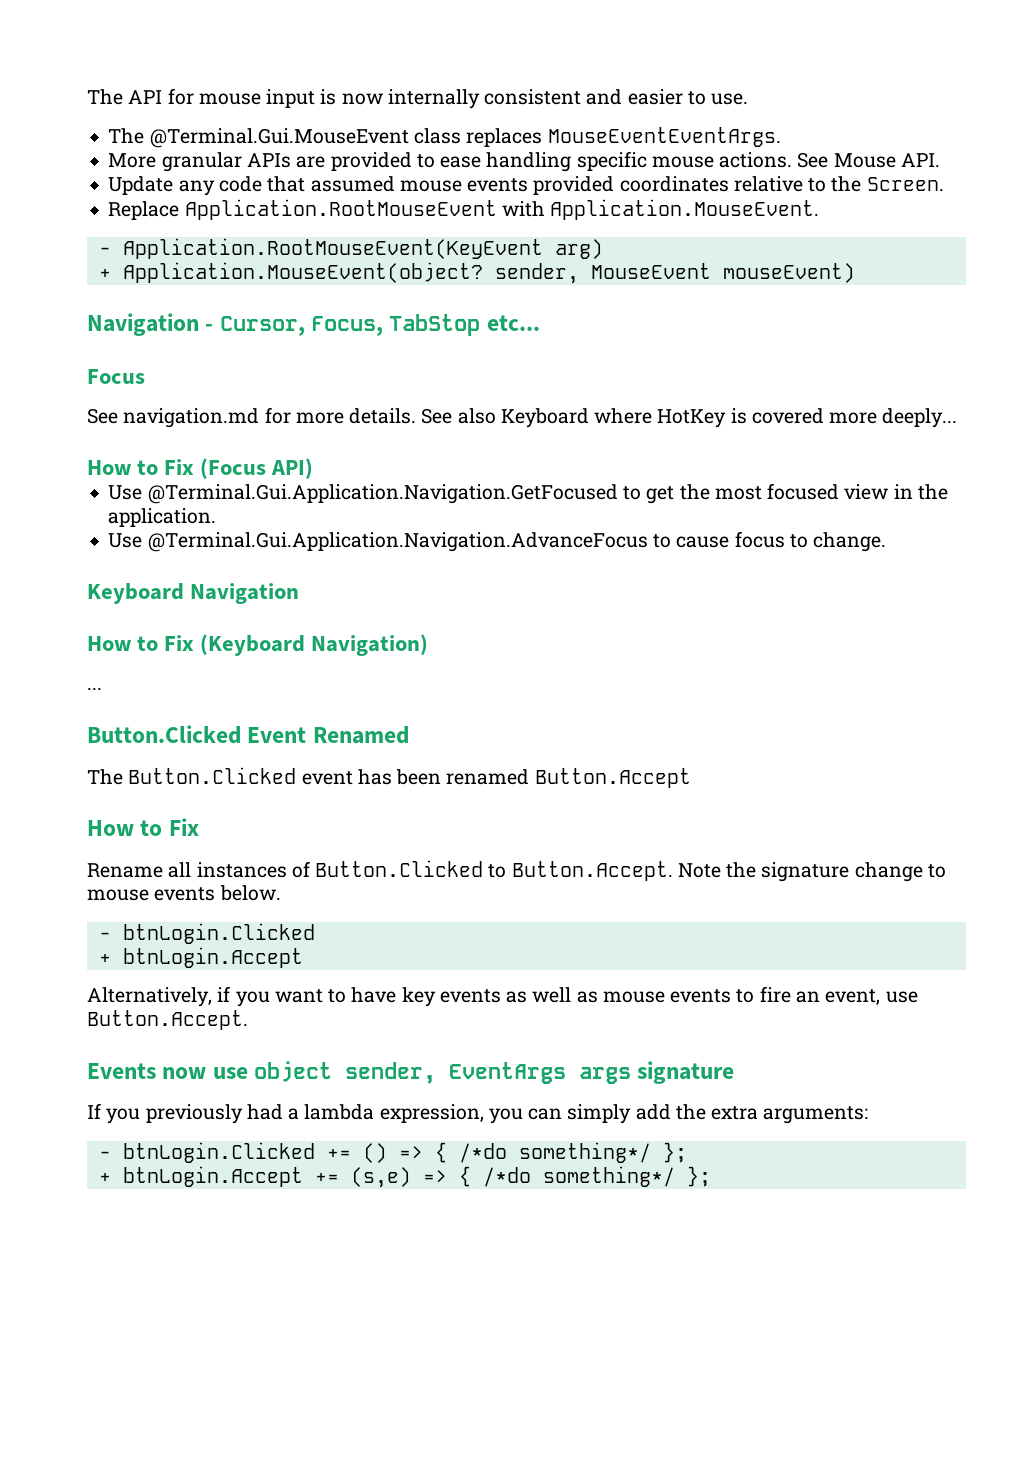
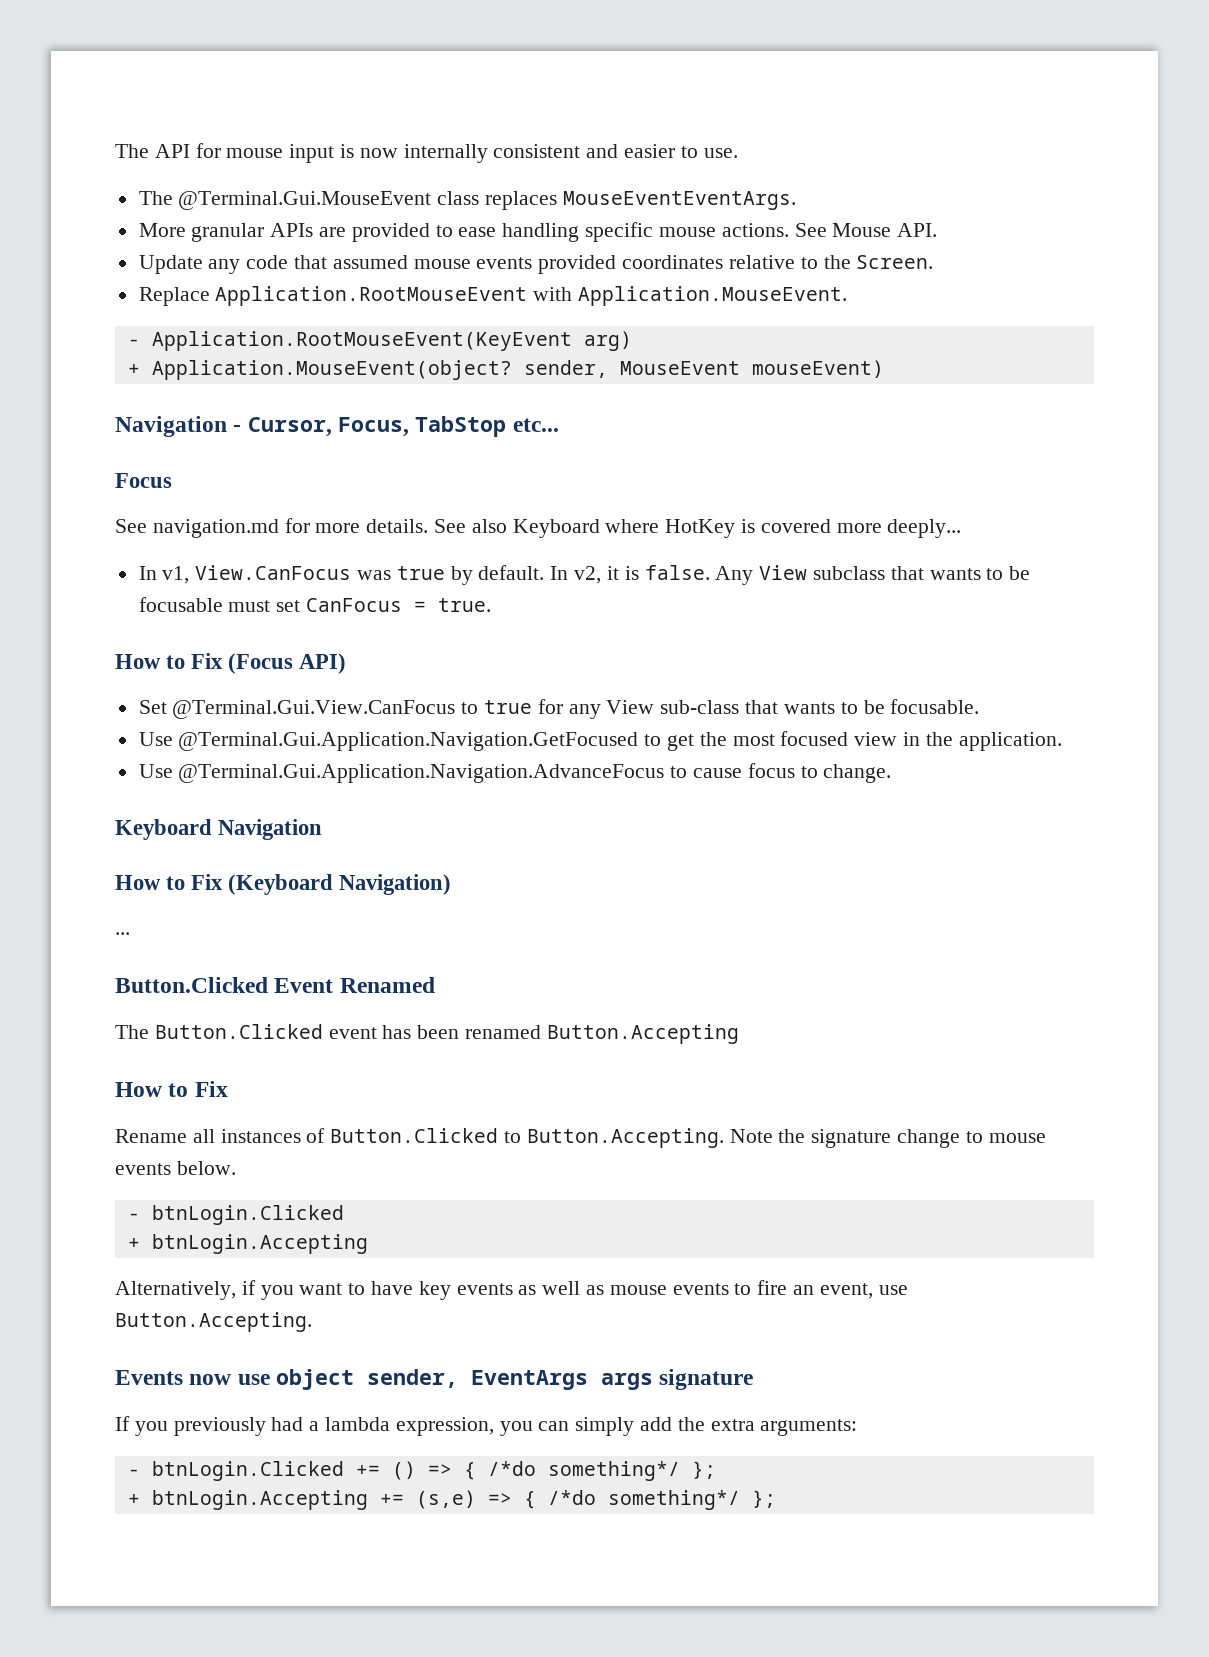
(958, 418) none -> [138,565,1031,585] [138,597,492,612] // In v1, View.CanFocus was true by default. In v2, it is false. Any View subclass that wants to be focusable must set CanFocus = true.
(314, 468) none -> [138,699,980,719] // Set @Terminal.Gui.View.CanFocus to true for any View sub-class that wants to be focusable.
[534,768,691,788] Button.Accept -> [546,1024,739,1044] Button.Accepting
[511,861,673,881] Button.Accept. -> [526,1128,724,1148] Button.Accepting.
[122,947,303,968] btnLogin.Accept -> [151,1234,368,1254] btnLogin.Accepting
[87,1010,248,1030] Button.Accept. -> [115,1312,312,1332] Button.Accepting.
[122,1166,303,1187] btnLogin.Accept -> [151,1490,368,1510] btnLogin.Accepting

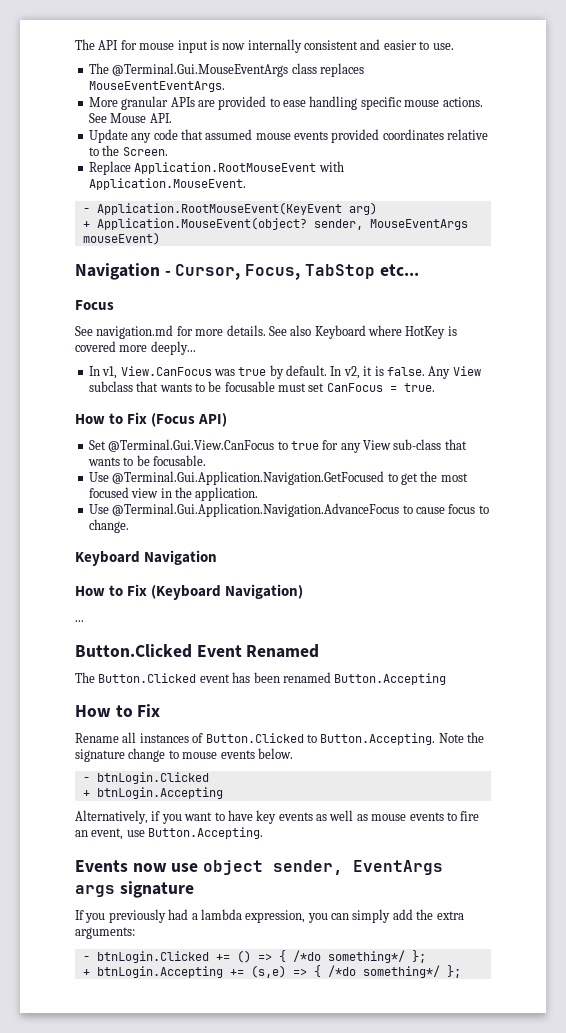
[178,191,432,210] @Terminal.Gui.MouseEvent -> [112,63,289,77] @Terminal.Gui.MouseEventArgs
[619,361,740,375] MouseEvent -> [369,219,468,230] MouseEventArgs

